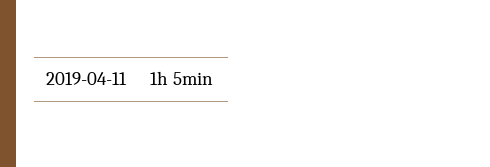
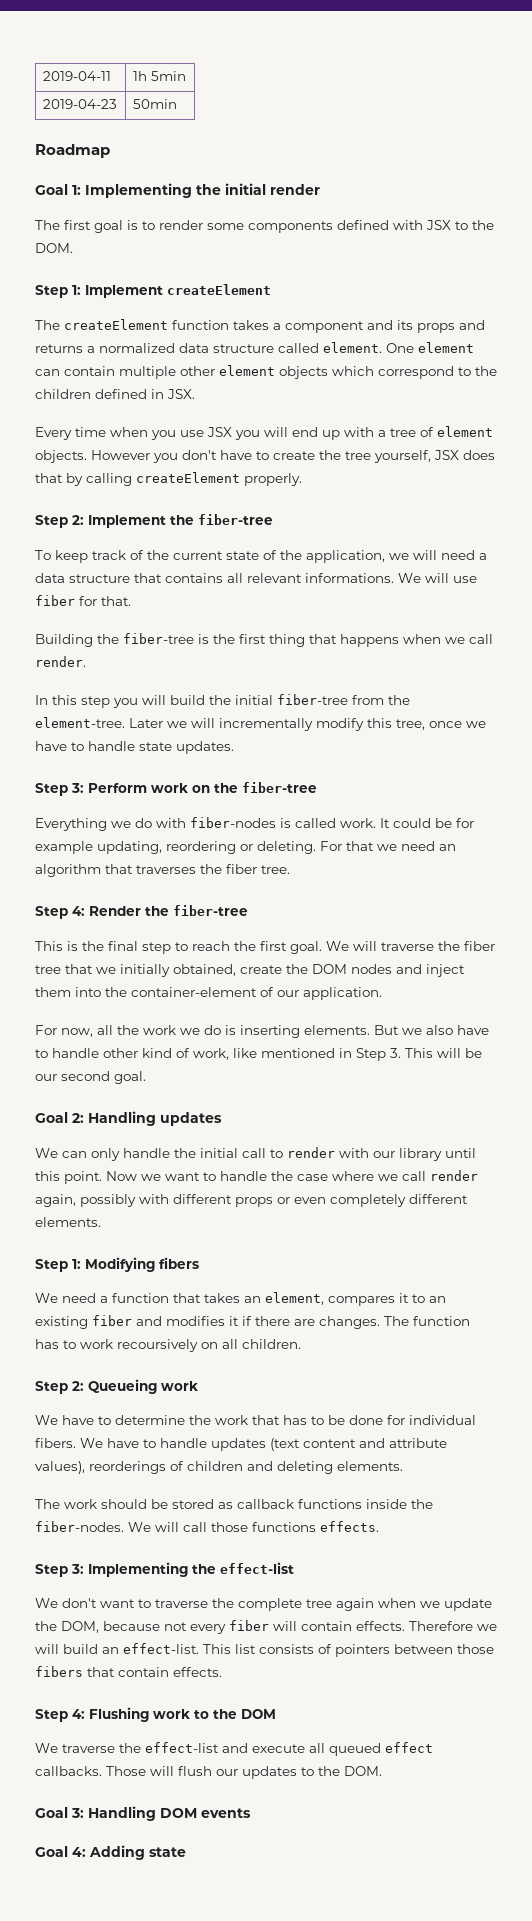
(213, 78) none -> [42,99,117,109] [132,99,177,109] [35,144,110,158] [35,183,320,198] [35,220,494,233] [35,243,73,253] [35,284,271,298] [35,319,485,333] [35,342,474,353] [35,365,497,379] [35,389,195,399] [35,426,493,440] [35,450,495,463] [35,472,302,486] [35,514,273,528] [35,550,487,563] [35,573,477,583] [35,595,131,606] [35,633,493,647] [35,656,86,667] [35,694,410,708] [35,717,486,731] [35,741,234,754] [35,782,317,796] [35,817,474,831] [35,841,456,854] [35,864,290,877] [35,905,248,919] [35,941,495,954] [35,964,465,977] [35,987,382,1000] [35,1025,489,1038] [35,1048,482,1061] [35,1071,146,1084] [35,1111,222,1126] [35,1147,476,1161] [35,1170,478,1184] [35,1194,468,1207] [35,1217,101,1227] [35,1257,199,1272] [35,1292,446,1306] [35,1315,470,1329] [35,1339,301,1352] [35,1379,198,1394] [35,1415,476,1425] [35,1438,447,1451] [35,1461,403,1474] [35,1499,433,1509] [35,1521,379,1532] [35,1562,294,1577] [35,1598,492,1611] [35,1620,497,1634] [35,1643,494,1657] [35,1666,222,1677] [35,1707,276,1722] [35,1742,433,1756] [35,1766,382,1779] [35,1806,251,1821] [35,1845,186,1860] // 2019-04-23 | 50min // Roadmap // Goal 1: Implementing the initial render // The first goal is to render some components defined with JSX to the DOM. // Step 1: Implement createElement // The createElement function takes a component and its props and returns a normalized data structure called element. One element can contain multiple other element objects which correspond to the children defined in JSX. // Every time when you use JSX you will end up with a tree of element objects. However you don't have to create the tree yourself, JSX does that by calling createElement properly. // Step 2: Implement the fiber-tree // To keep track of the current state of the application, we will need a data structure that contains all relevant informations. We will use fiber for that. // Building the fiber-tree is the first thing that happens when we call render. // In this step you will build the initial fiber-tree from the element-tree. Later we will incrementally modify this tree, once we have to handle state updates. // Step 3: Perform work on the fiber-tree // Everything we do with fiber-nodes is called work. It could be for example updating, reordering or deleting. For that we need an algorithm that traverses the fiber tree. // Step 4: Render the fiber-tree // This is the final step to reach the first goal. We will traverse the fiber tree that we initially obtained, create the DOM nodes and inject them into the container-element of our application. // For now, all the work we do is inserting elements. But we also have to handle other kind of work, like mentioned in Step 3. This will be our second goal. // Goal 2: Handling updates // We can only handle the initial call to render with our library until this point. Now we want to handle the case where we call render again, possibly with different props or even completely different elements. // Step 1: Modifying fibers // We need a function that takes an element, compares it to an existing fiber and modifies it if there are changes. The function has to work recoursively on all children. // Step 2: Queueing work // We have to determine the work that has to be done for individual fibers. We have to handle updates (text content and attribute values), reorderings of children and deleting elements. // The work should be stored as callback functions inside the fiber-nodes. We will call those functions effects. // Step 3: Implementing the effect-list // We don't want to traverse the complete tree again when we update the DOM, because not every fiber will contain effects. Therefore we will build an effect-list. This list consists of pointers between those fibers that contain effects. // Step 4: Flushing work to the DOM // We traverse the effect-list and execute all queued effect callbacks. Those will flush our updates to the DOM. // Goal 3: Handling DOM events // Goal 4: Adding state

